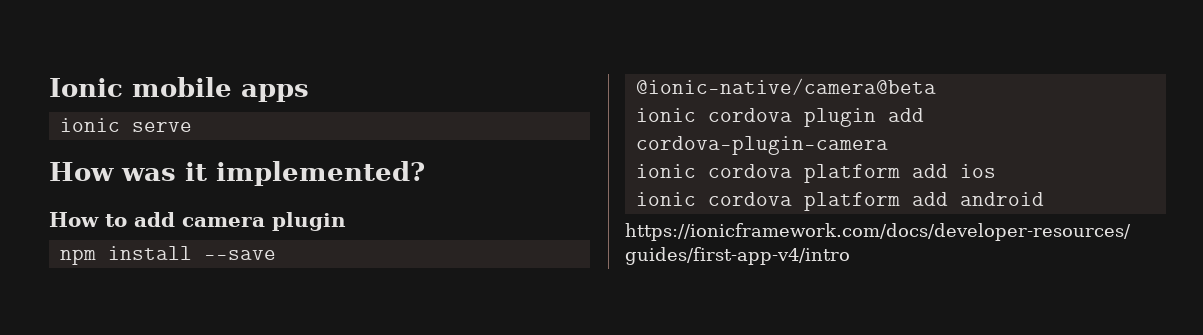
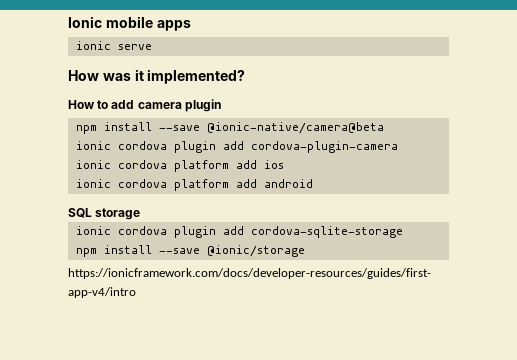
(1044, 199) none -> [68,208,141,220] [75,226,403,238] [75,245,305,257] // SQL storage // ionic cordova plugin add cordova-sqlite-storage // npm install --save @ionic/storage

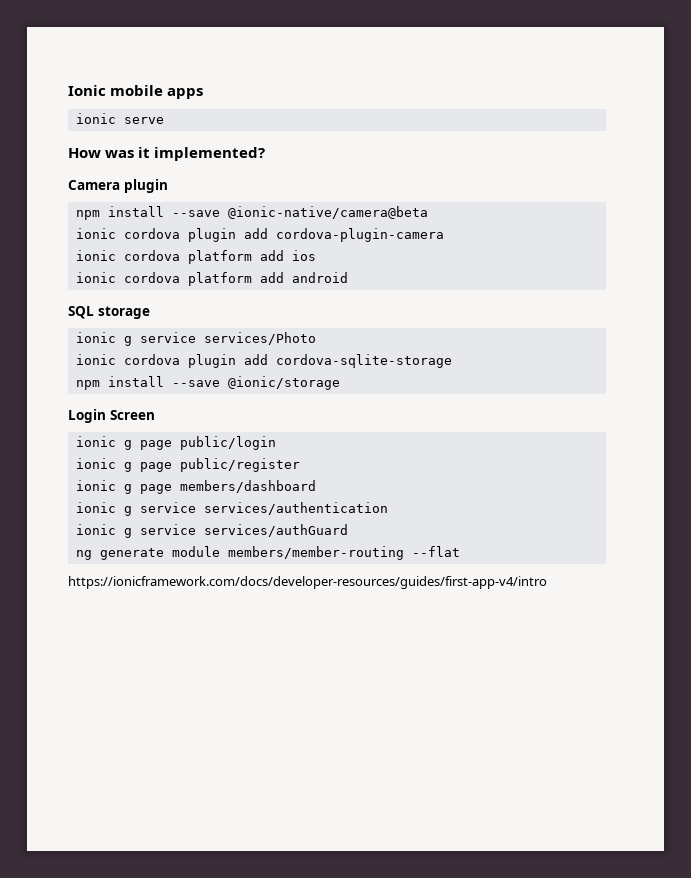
[68,100,182,109] How to add camera -> [68,180,120,190] Camera
(141, 214) none -> [75,332,316,346] // ionic g service services/Photo
(305, 251) none -> [68,409,155,423] [75,436,276,450] [75,458,300,472] [75,480,316,494] [75,502,388,516] [75,524,348,538] [75,546,460,560] // Login Screen // ionic g page public/login // ionic g page public/register // ionic g page members/dashboard // ionic g service services/authentication // ionic g service services/authGuard // ng generate module members/member-routing --flat

